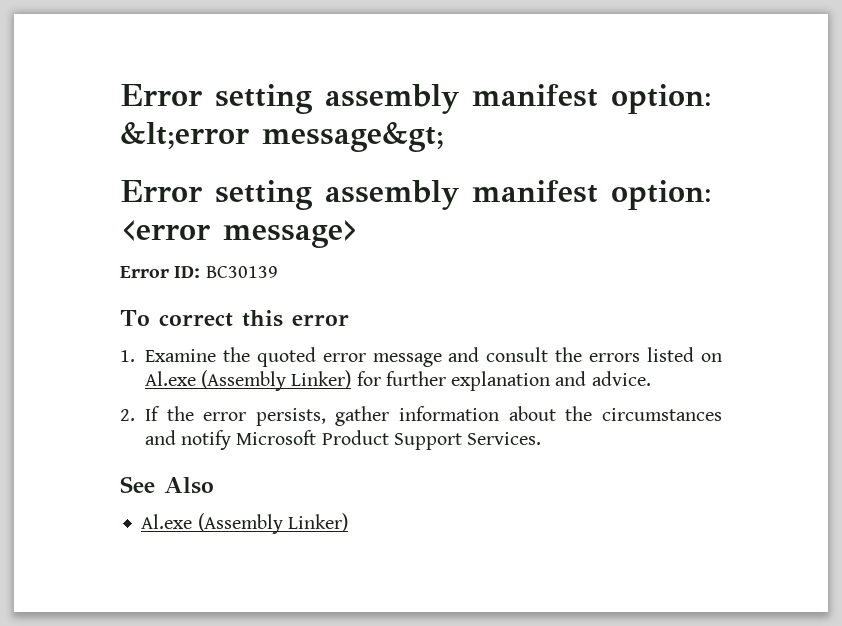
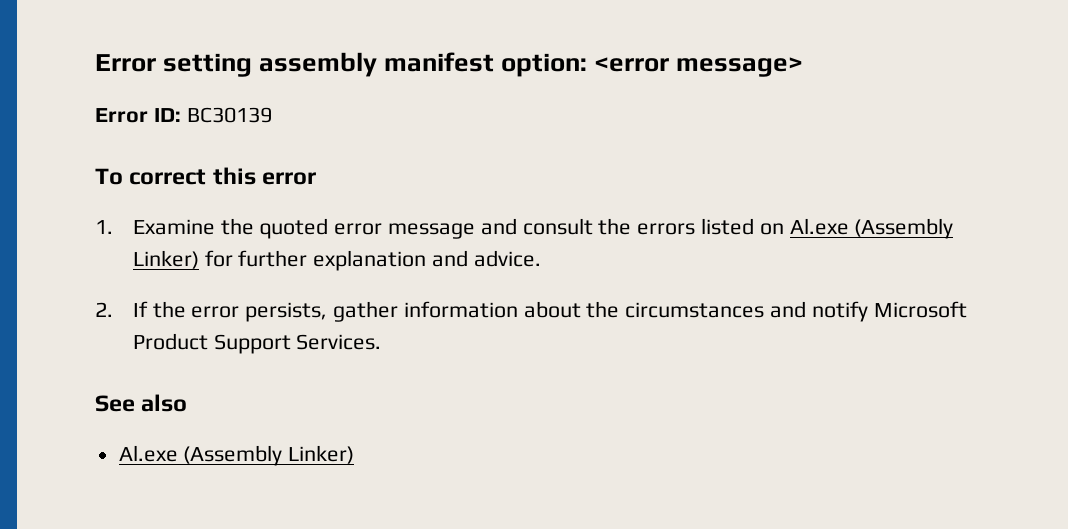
[120,84,712,114] [120,122,444,152] [120,180,712,210] Error setting assembly manifest option: &lt;error message&gt; // Error setting assembly manifest option: -> [95,52,588,77] Error setting assembly manifest option:
[164,477,214,494] Also -> [141,394,188,412] also

